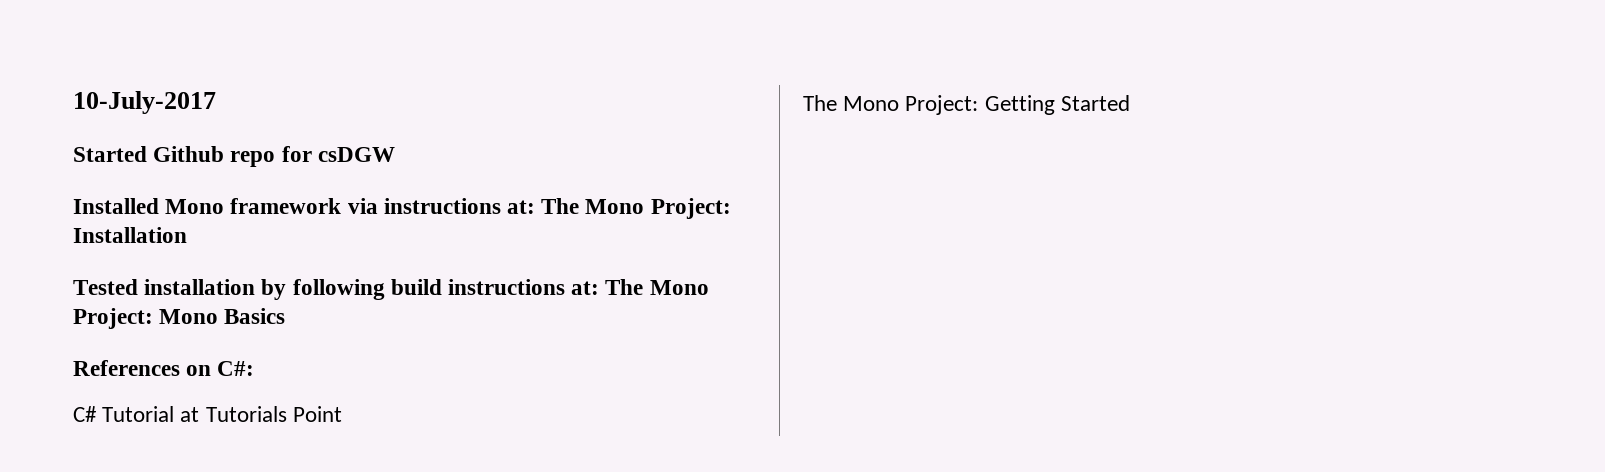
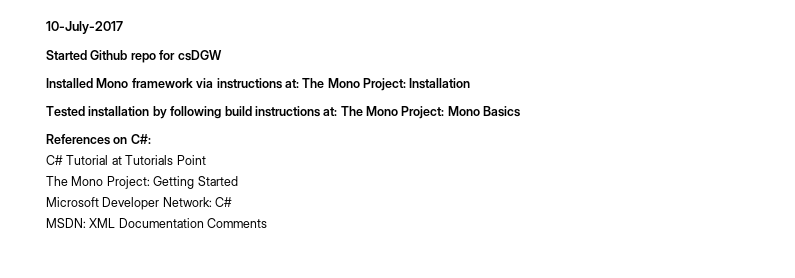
(1130, 103) none -> [46,197,233,210] [46,218,268,228] // Microsoft Developer Network: C# // MSDN: XML Documentation Comments

